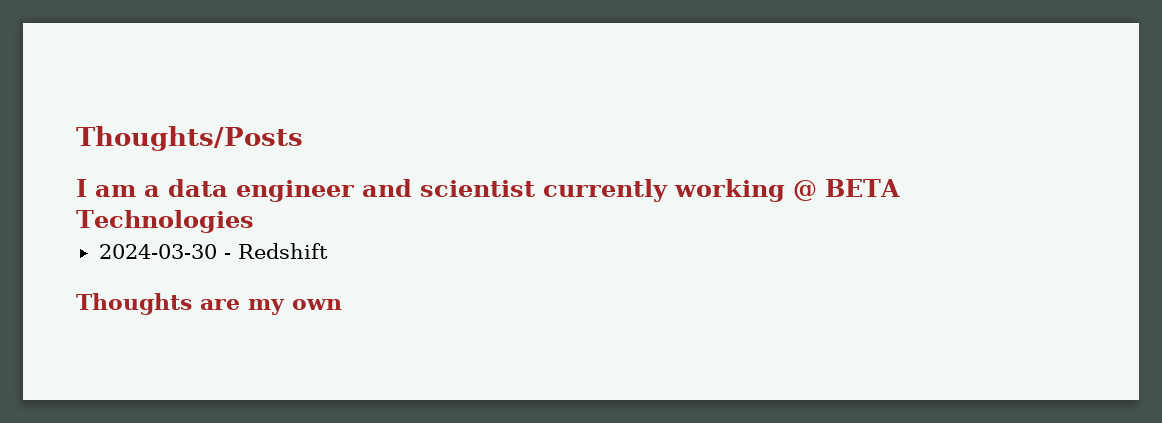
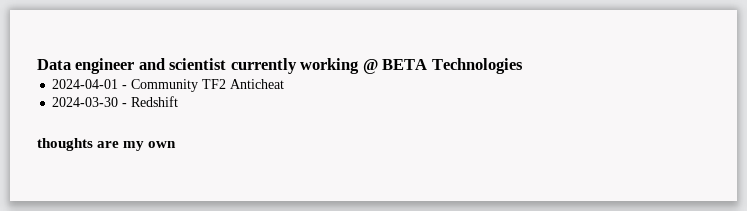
[76,126,303,151] [76,179,228,197] Thoughts/Posts // I am a data -> [37,59,71,70] Data
(254, 221) none -> [52,79,285,92] // 2024-04-01 - Community TF2 Anticheat
[76,293,192,315] Thoughts -> [37,138,93,151] thoughts

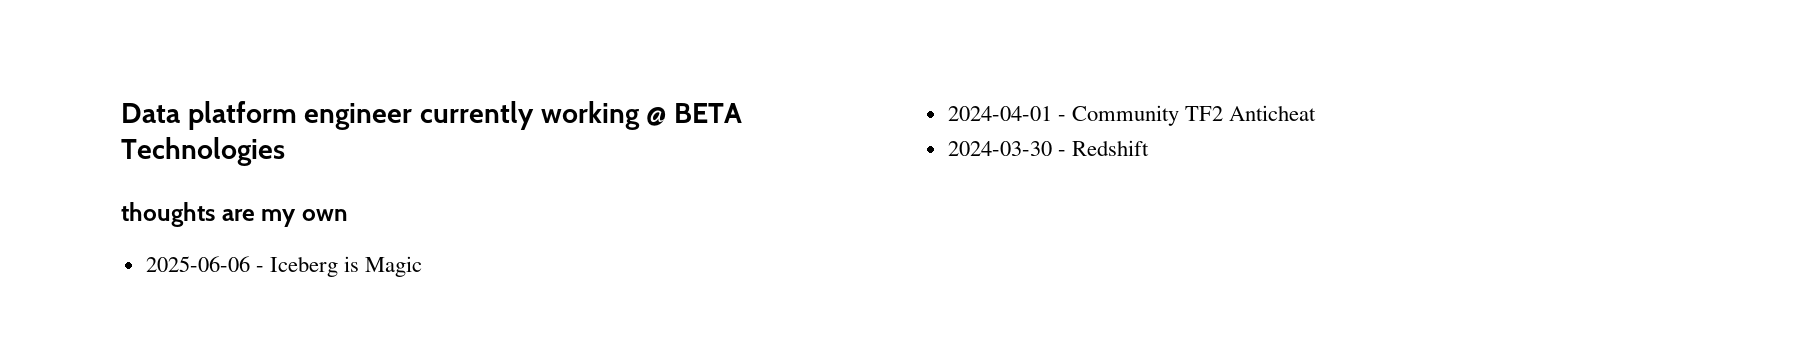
[75,58,227,74] engineer and scientist -> [187,101,413,130] platform engineer
(523, 66) none -> [121,202,348,227] [145,256,423,277] // thoughts are my own // 2025-06-06 - Iceberg is Magic
[37,138,177,151] // thoughts are my own -> (1149, 148) none

